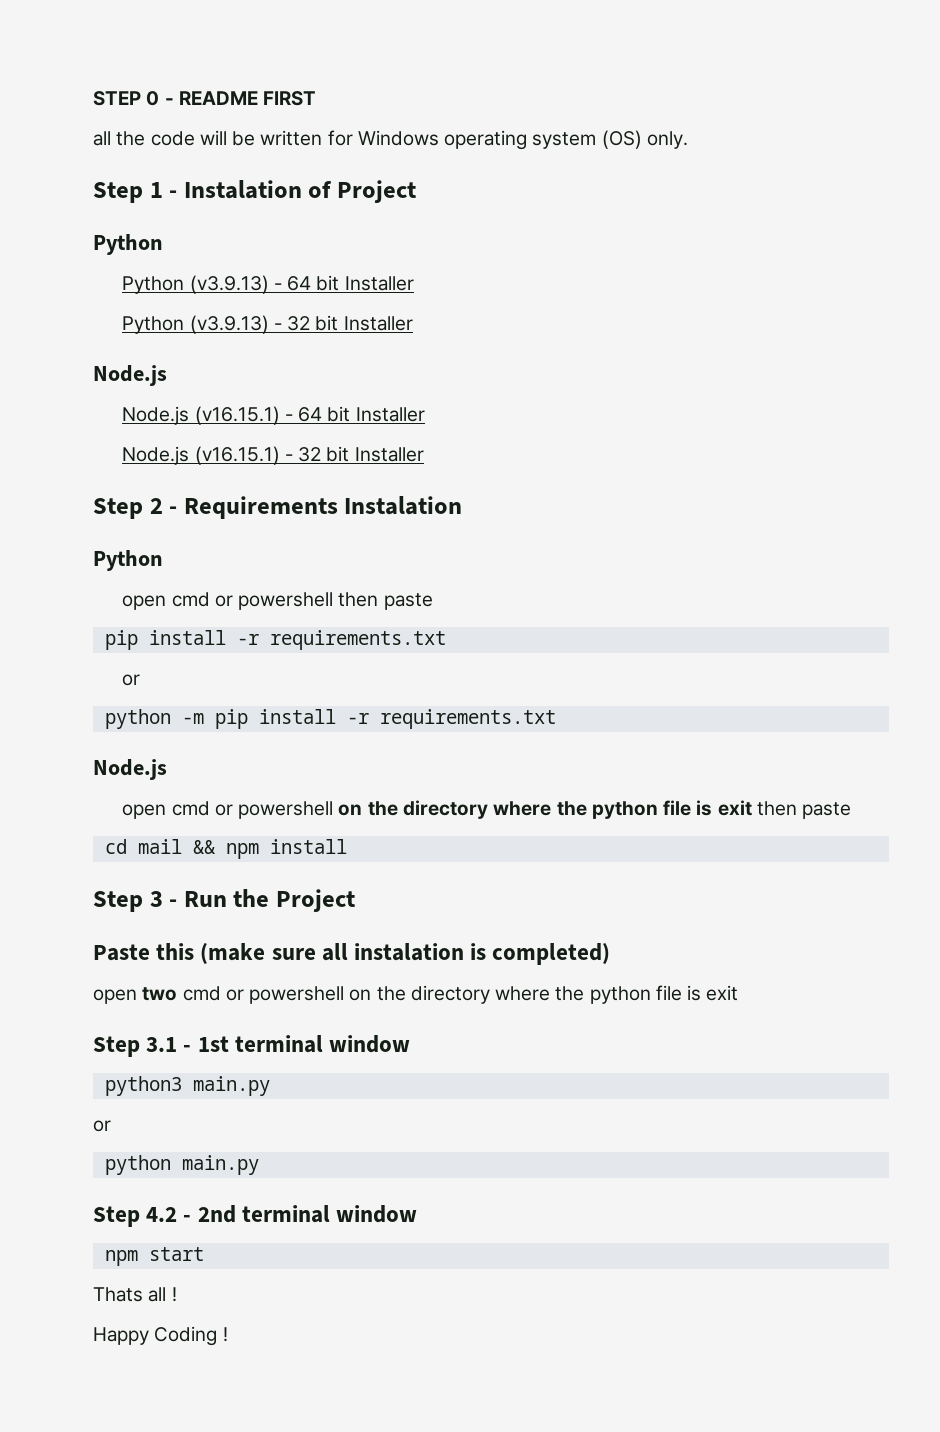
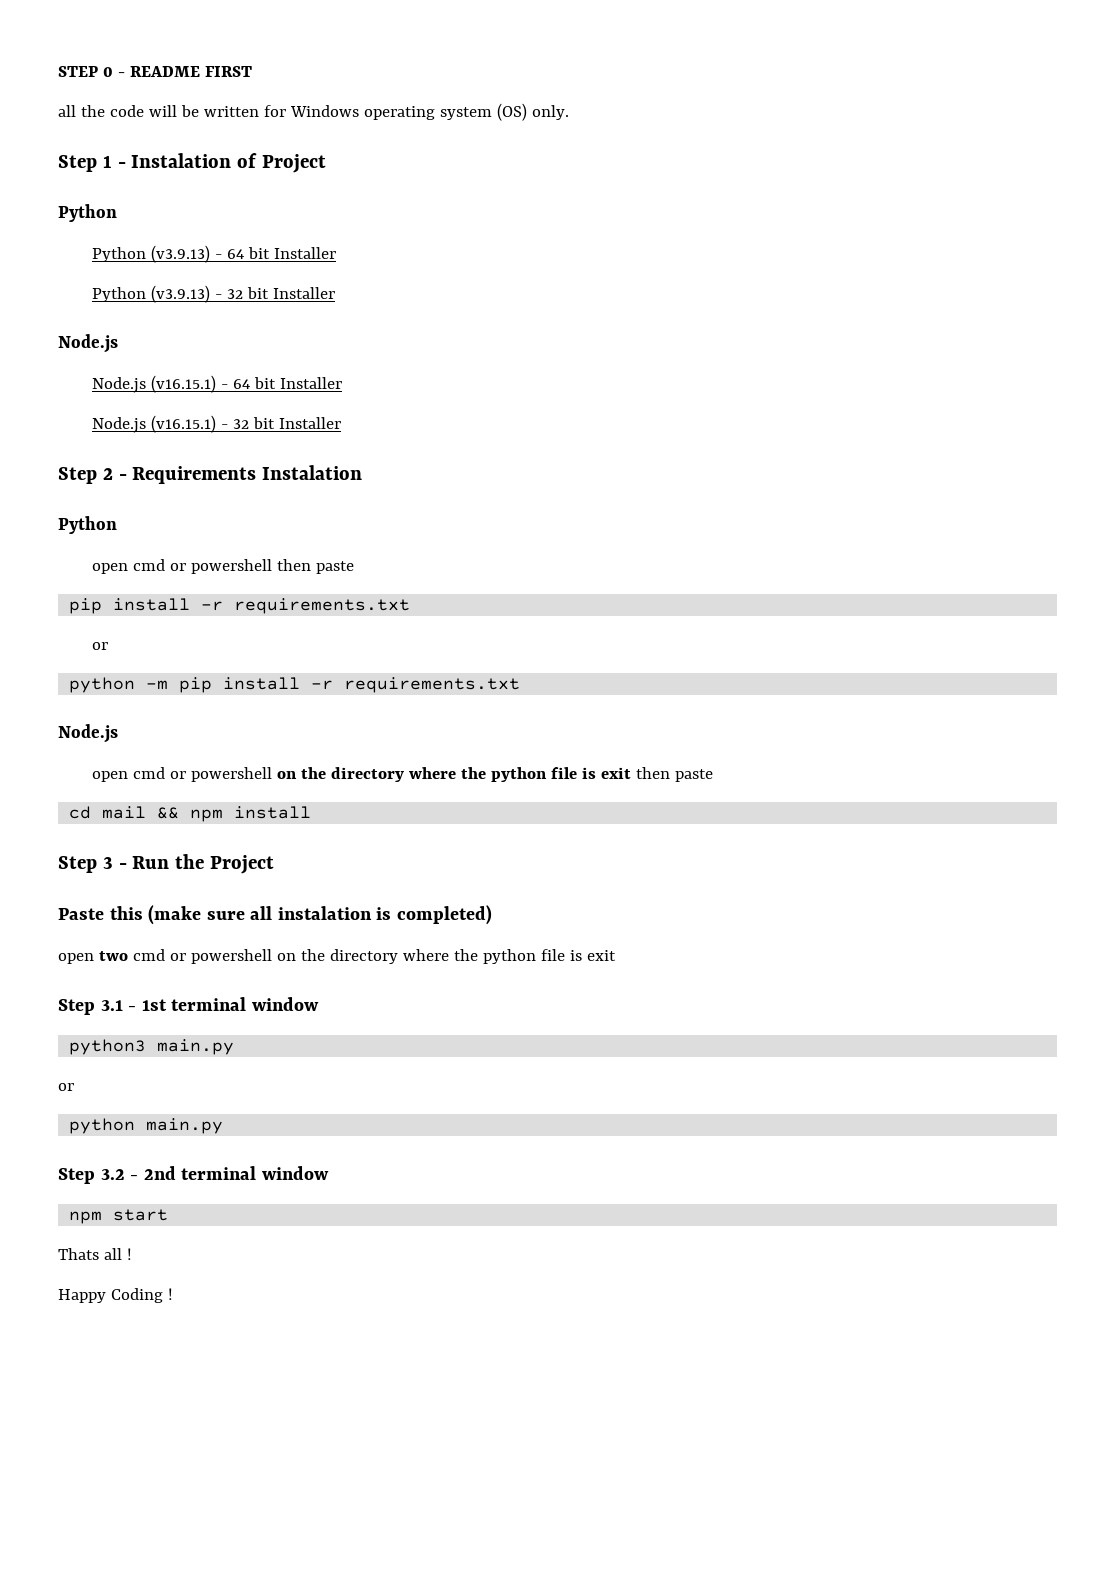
[146,1207,178,1222] 4.2 -> [100,1169,125,1180] 3.2

